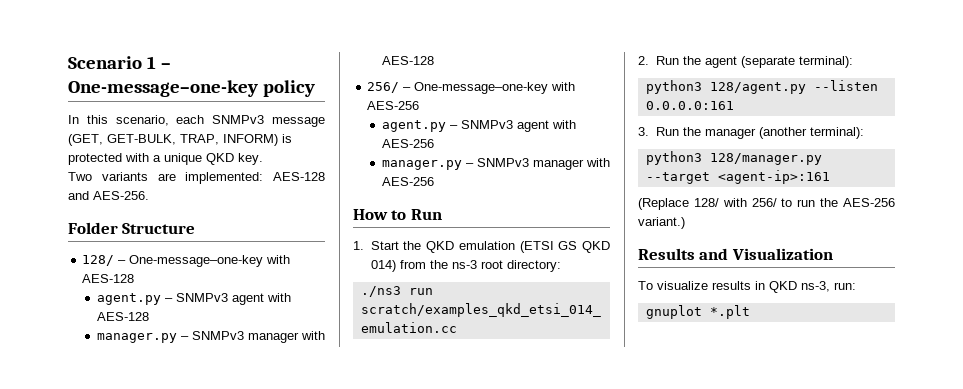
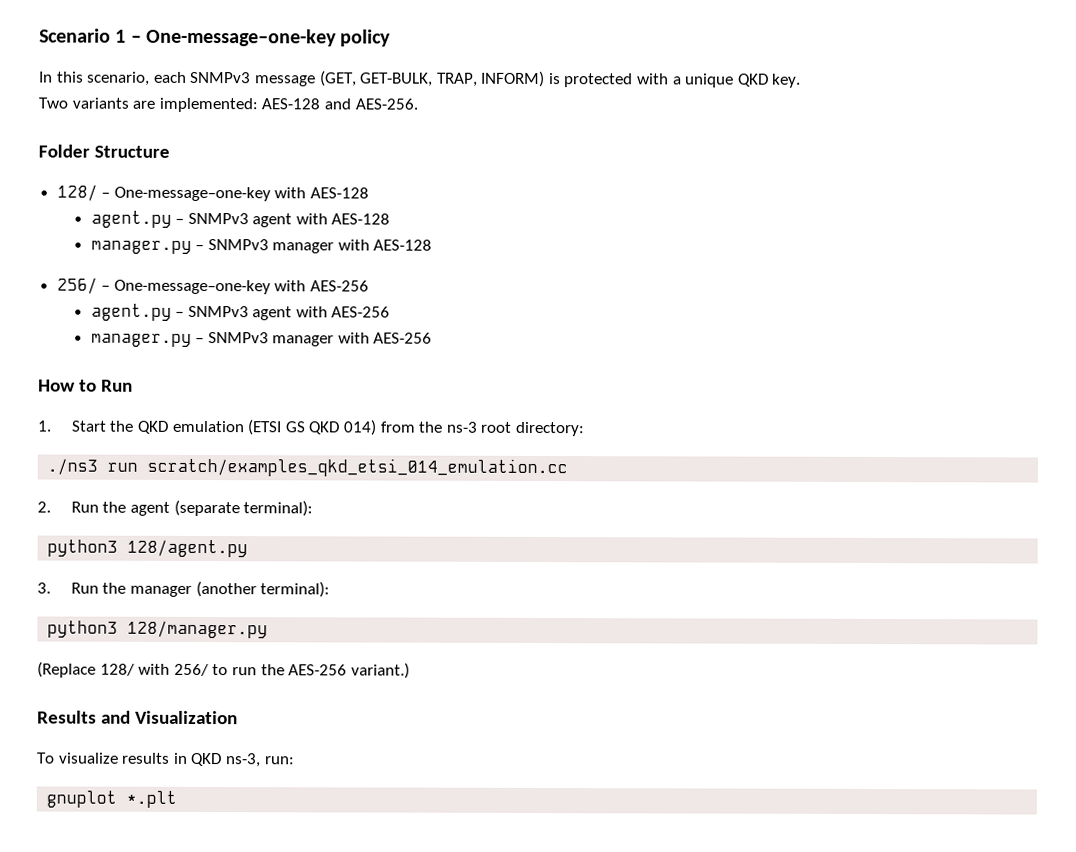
[813,80,878,91] [645,101,734,110] --listen 0.0.0.0:161 -> (249, 548) none
[645,170,830,184] --target <agent-ip>:161 -> (269, 629) none

